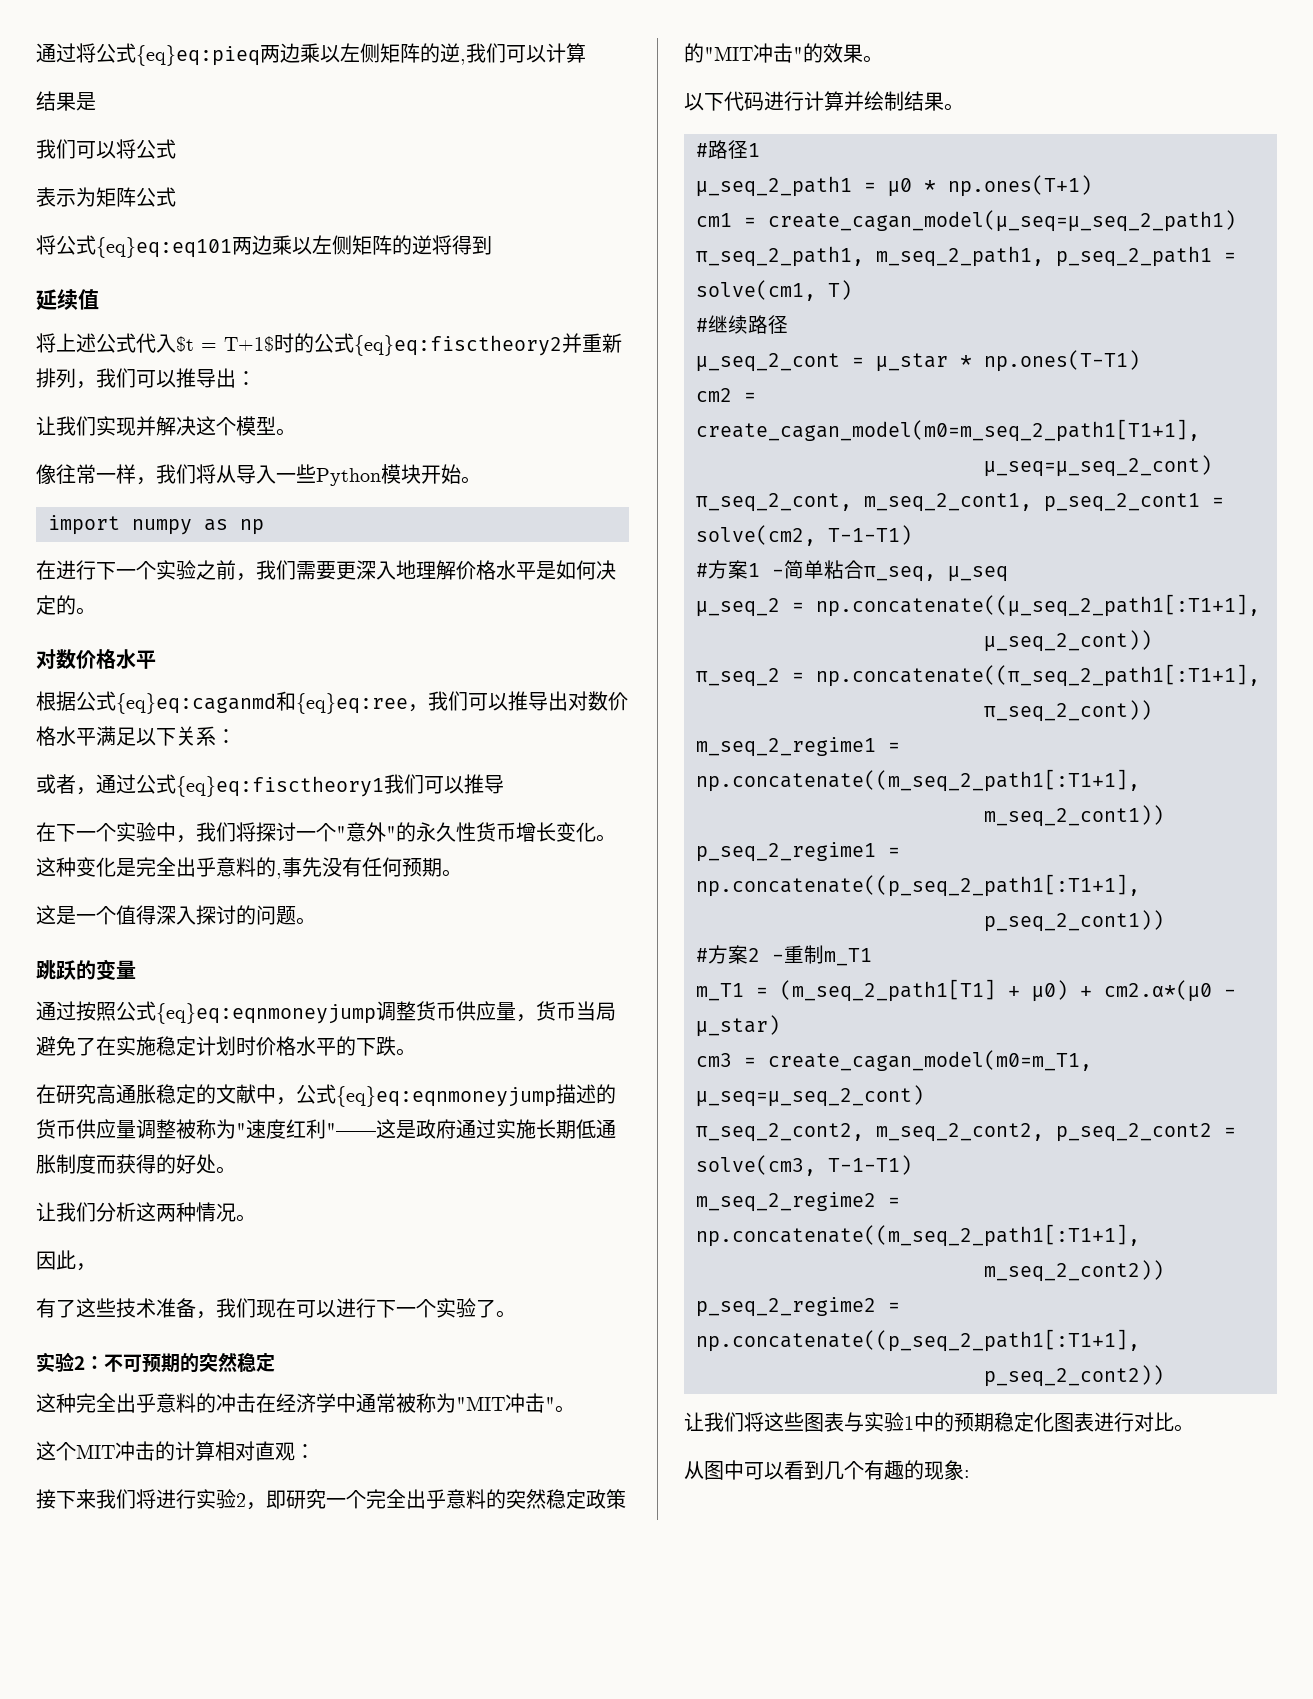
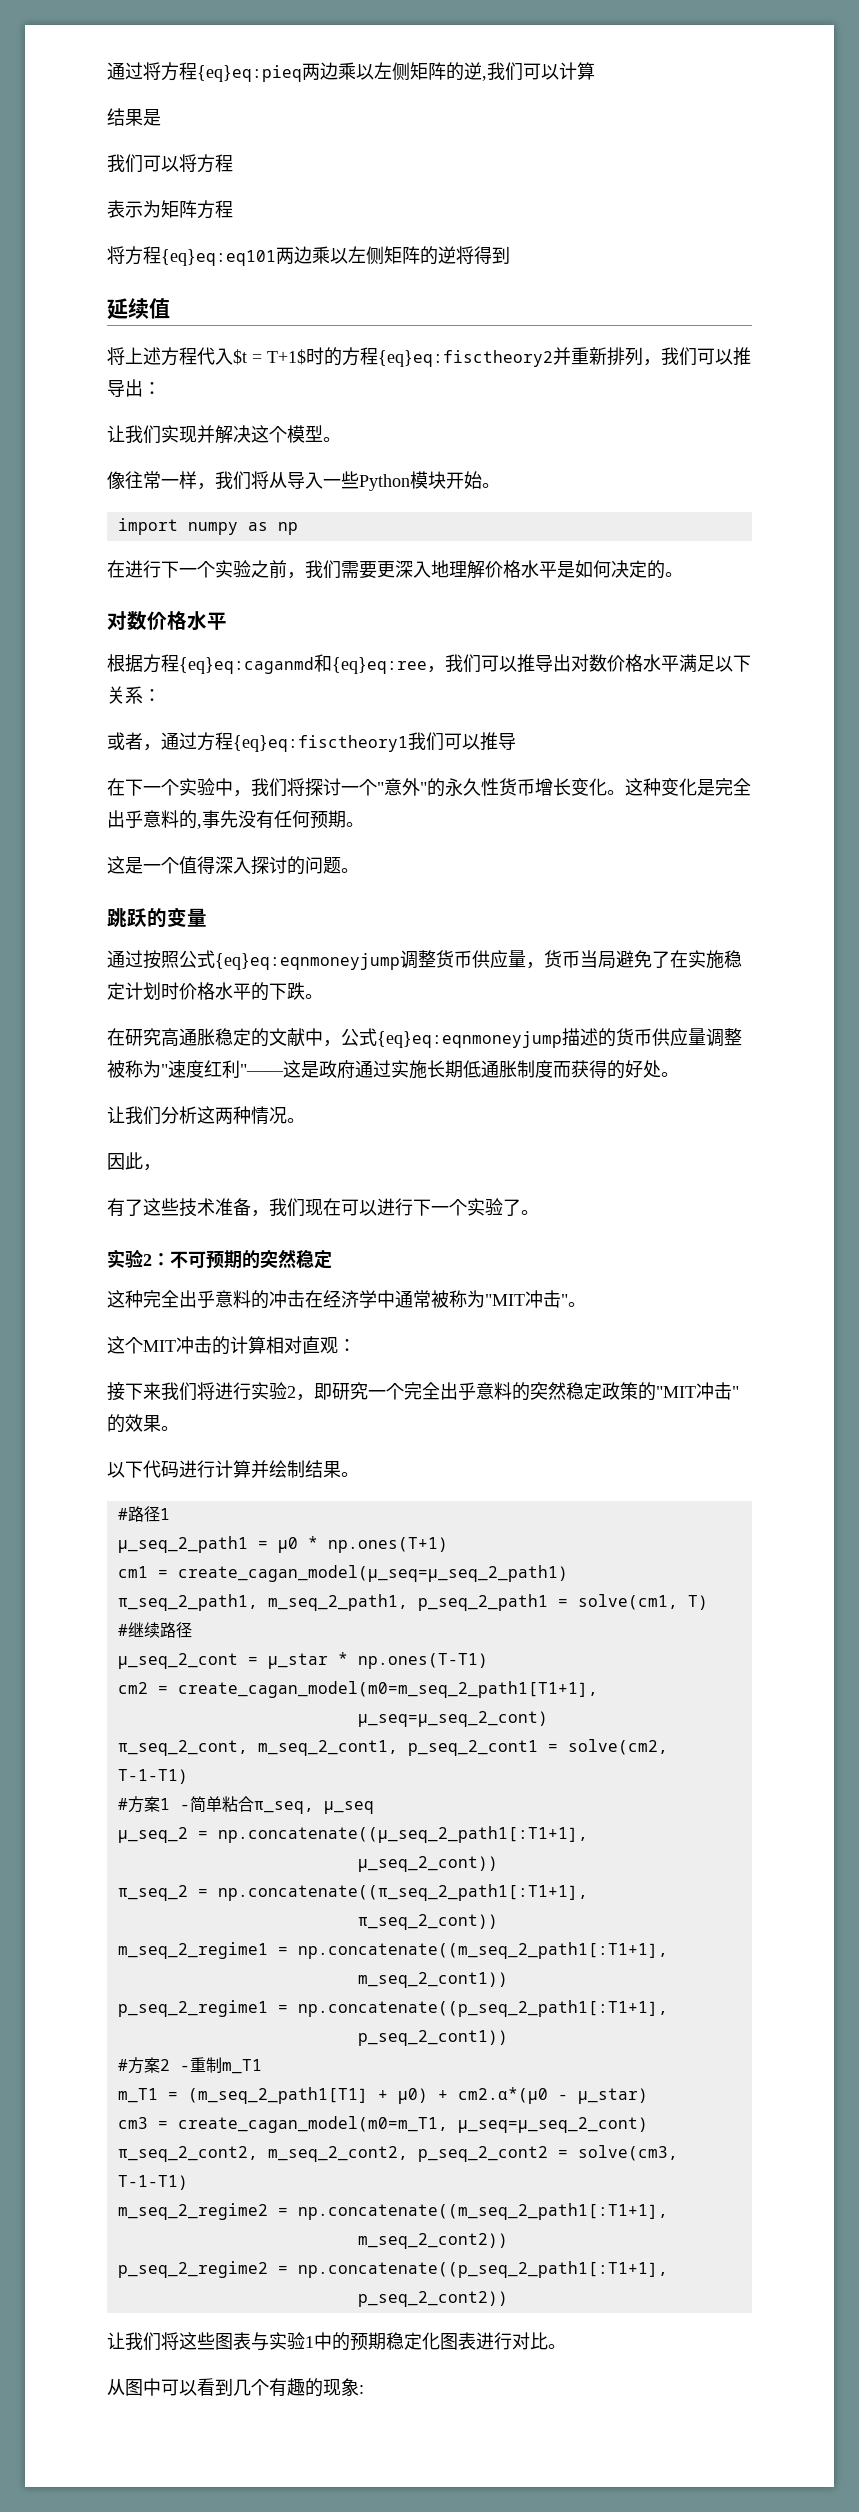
[96,43,136,63] 公式 -> [161,62,197,81] 方程
[136,139,176,159] 公式 -> [197,154,233,173] 方程
[136,187,176,207] [36,235,96,255] 公式 // 将公式 -> [197,200,233,219] [107,246,161,265] 方程 // 将方程
[96,333,136,353] 公式 -> [161,347,197,366] 方程
[314,333,354,353] 公式 -> [342,347,378,366] 方程
[76,691,116,711] 公式 -> [143,654,179,673] 方程
[136,774,176,794] 公式 -> [197,732,233,751] 方程

